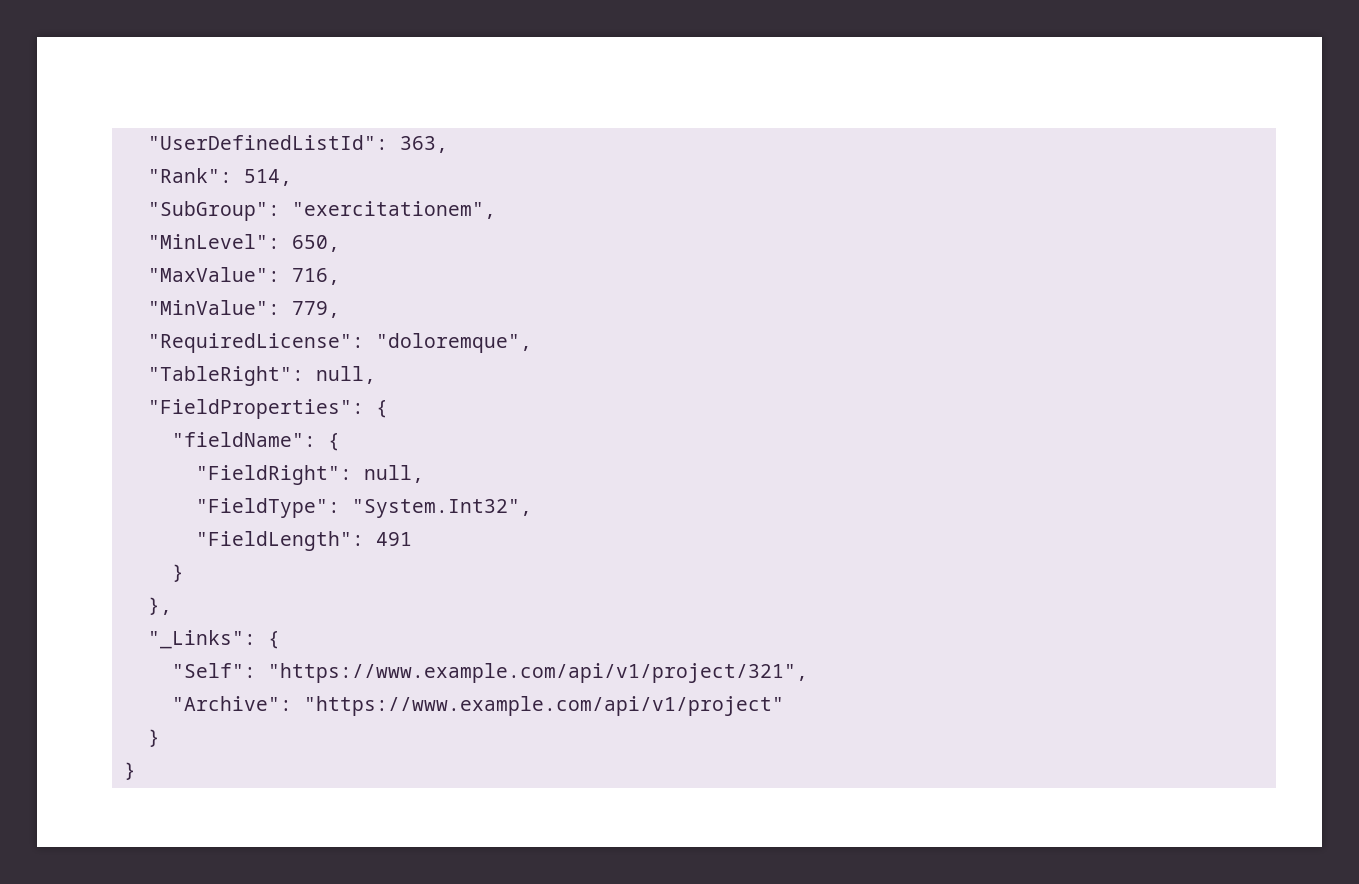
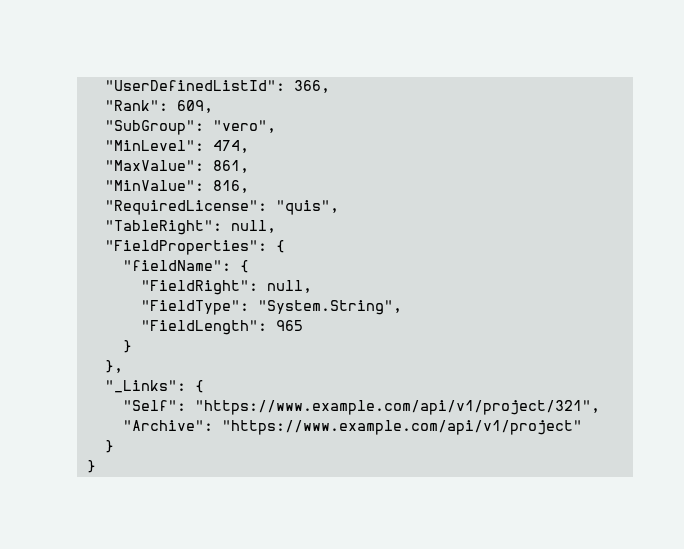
[400,136,449,153] 363, -> [294,80,331,93] 366,
[244,169,293,186] 514, -> [177,100,214,113] 609,
[292,201,497,219] "exercitationem", -> [213,120,277,133] "vero",
[292,235,341,252] 650, -> [213,140,250,153] 474,
[292,268,341,285] 716, -> [213,160,250,173] 861,
[292,301,341,318] 779, -> [213,180,250,193] 816,
[376,333,533,353] "doloremque", -> [276,200,340,215] "quis",
[352,499,533,518] "System.Int32", -> [258,300,403,315] "System.String",
[376,532,413,546] 491 -> [276,320,304,331] 965

